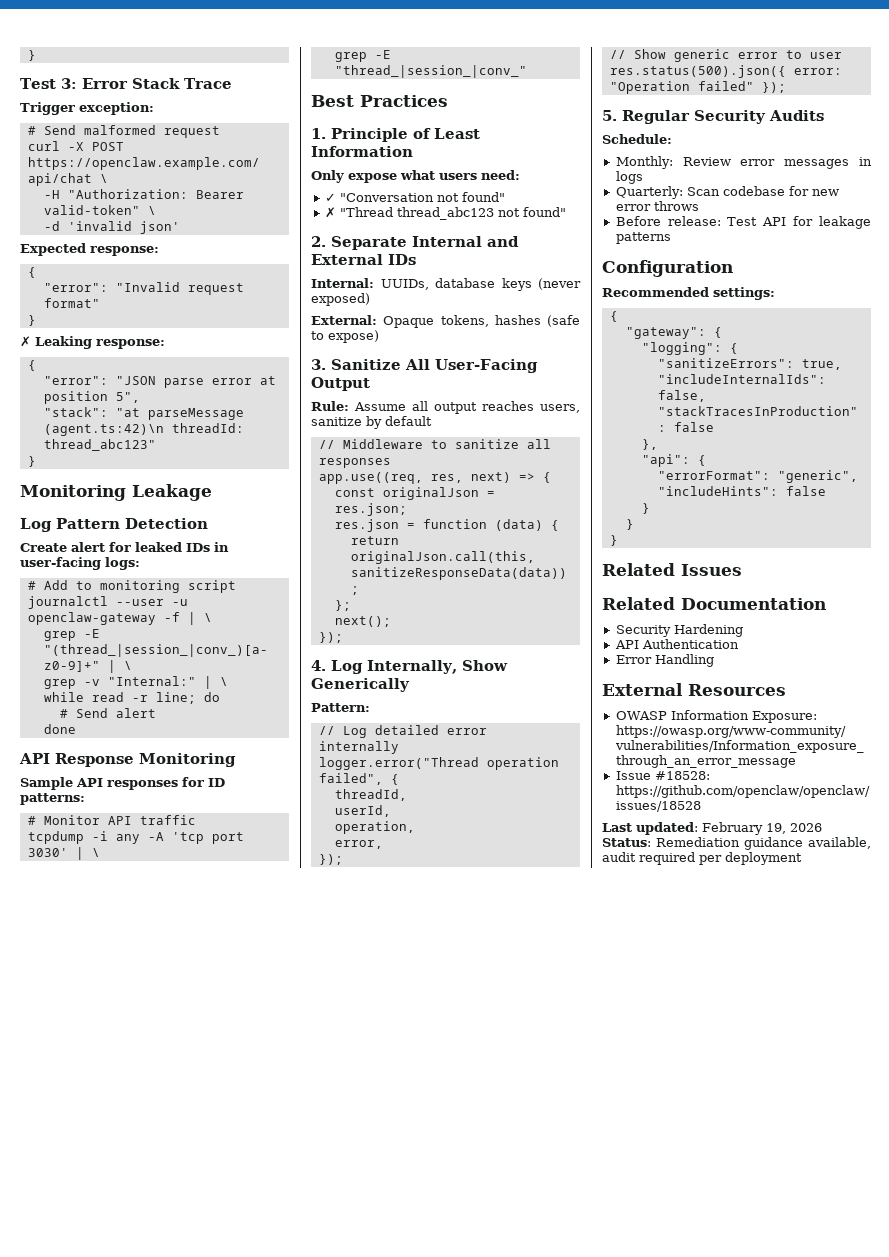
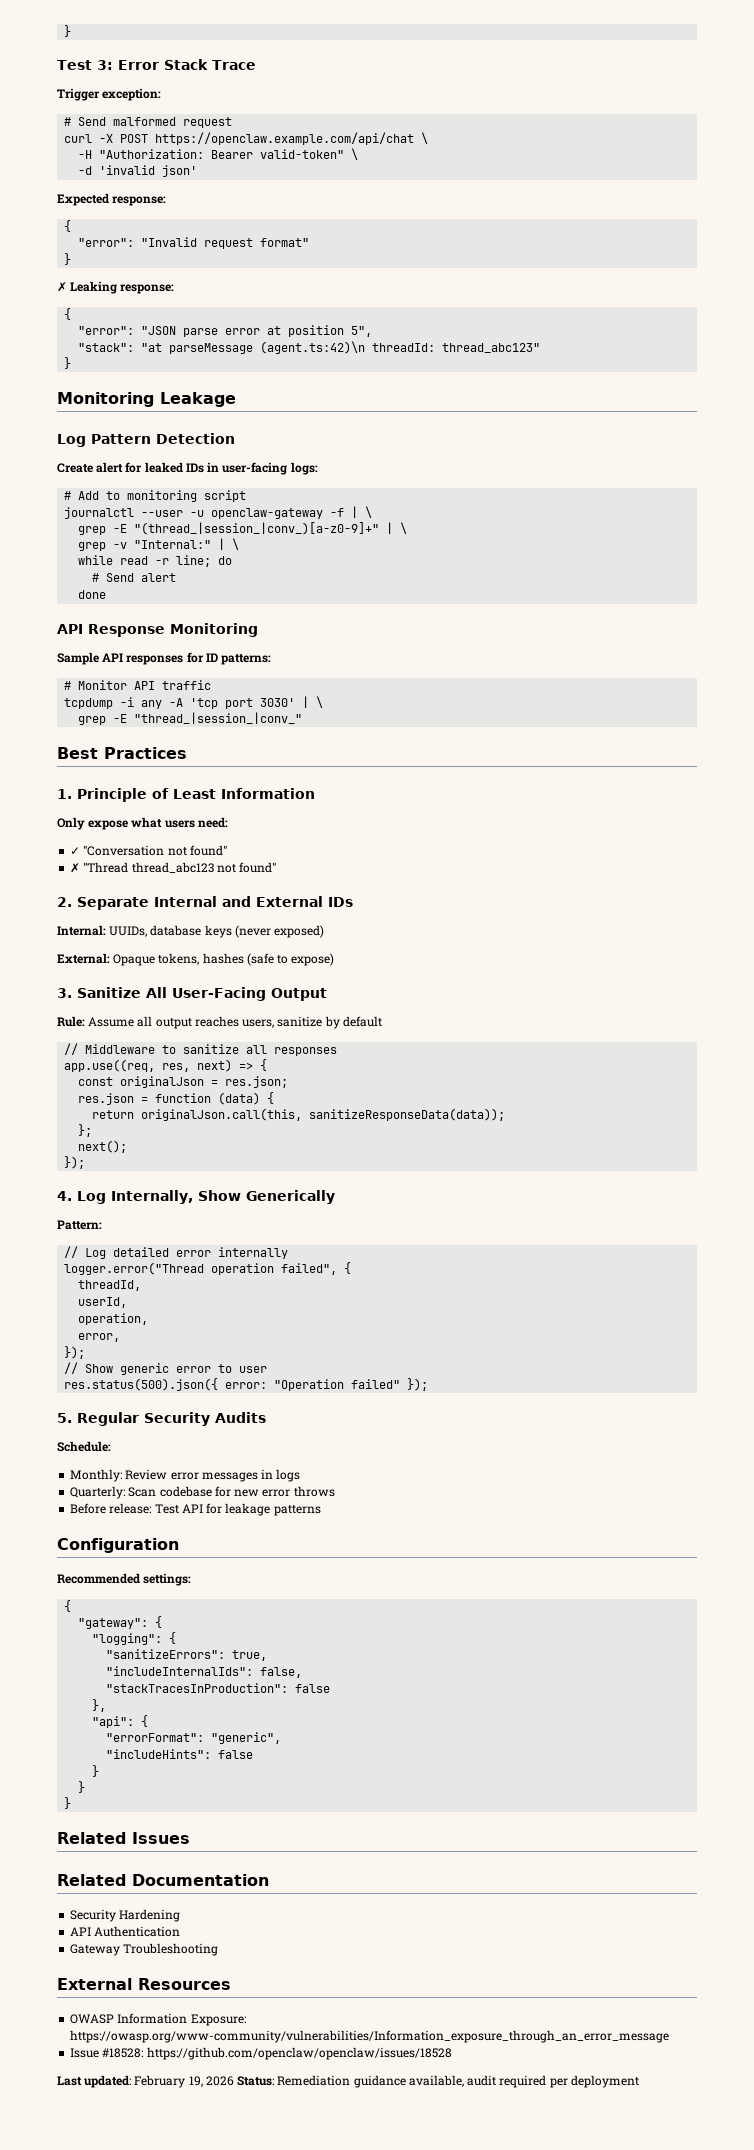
[615,654,714,667] Error Handling -> [70,1943,219,1956] Gateway Troubleshooting

